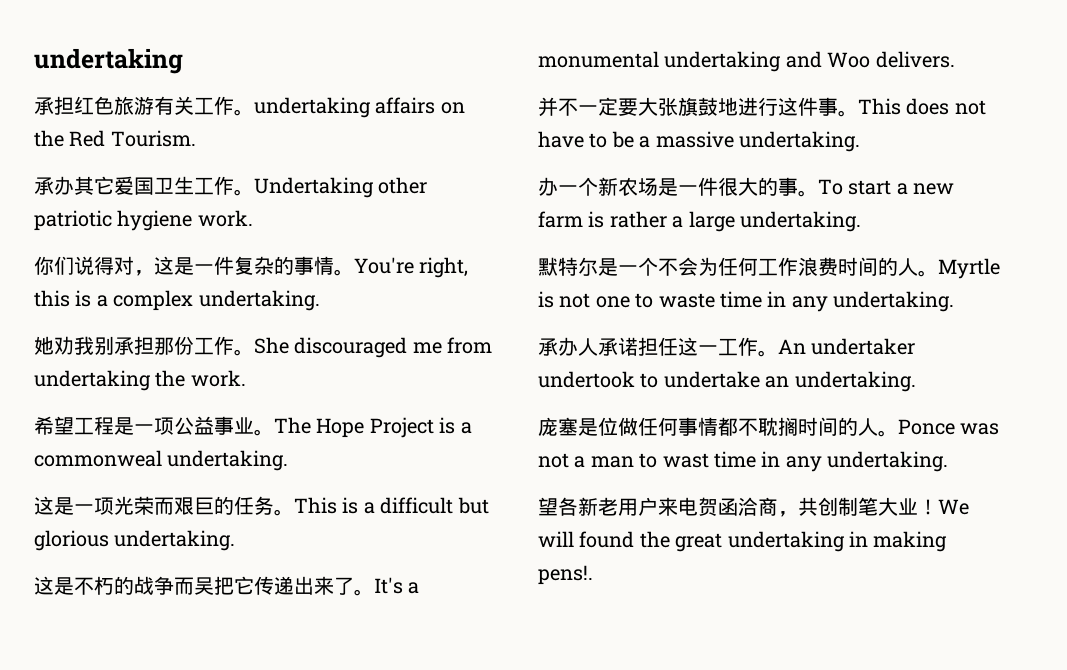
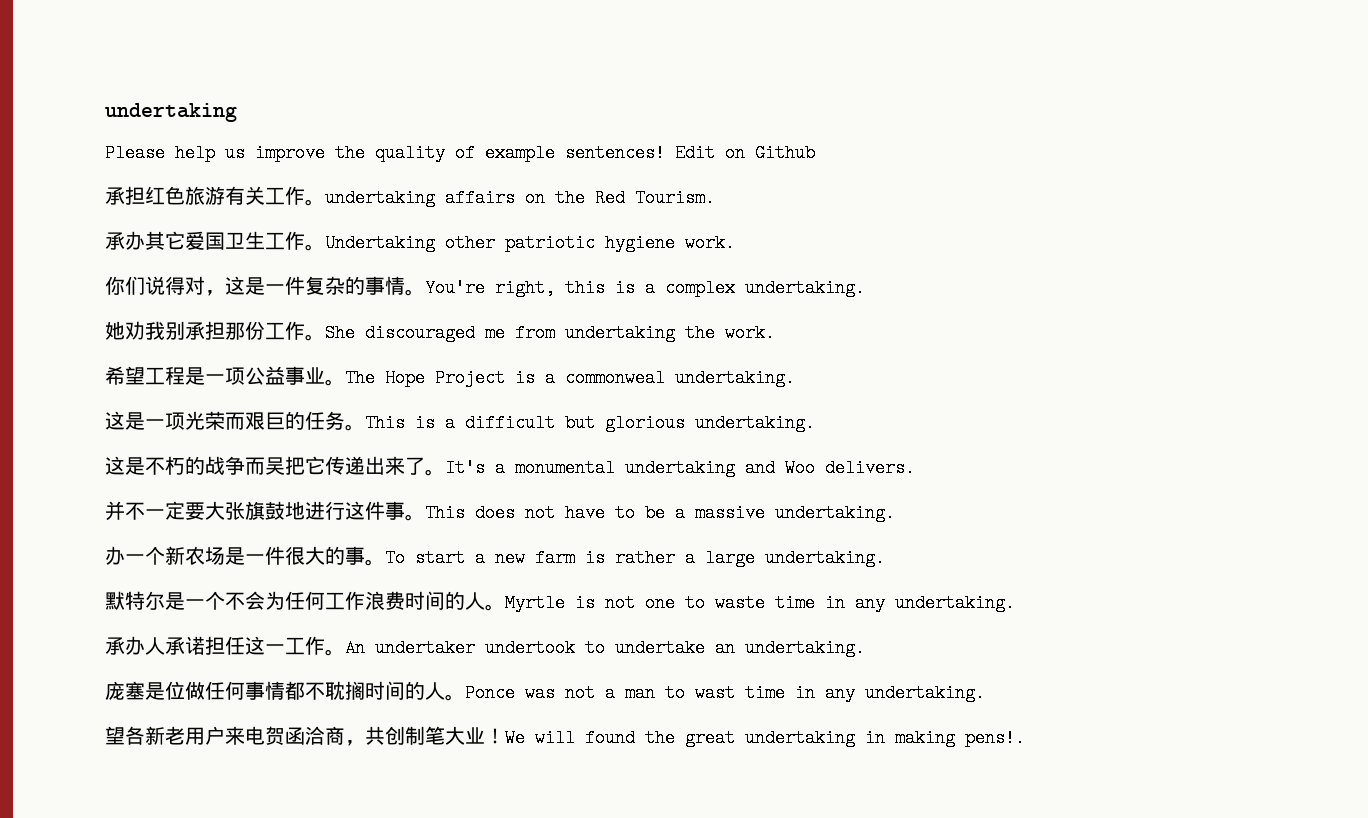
[34,48,183,74] undertaking -> [105,103,237,122] [105,144,815,162] undertaking // Please help us improve the quality of example sentences! Edit on Github

